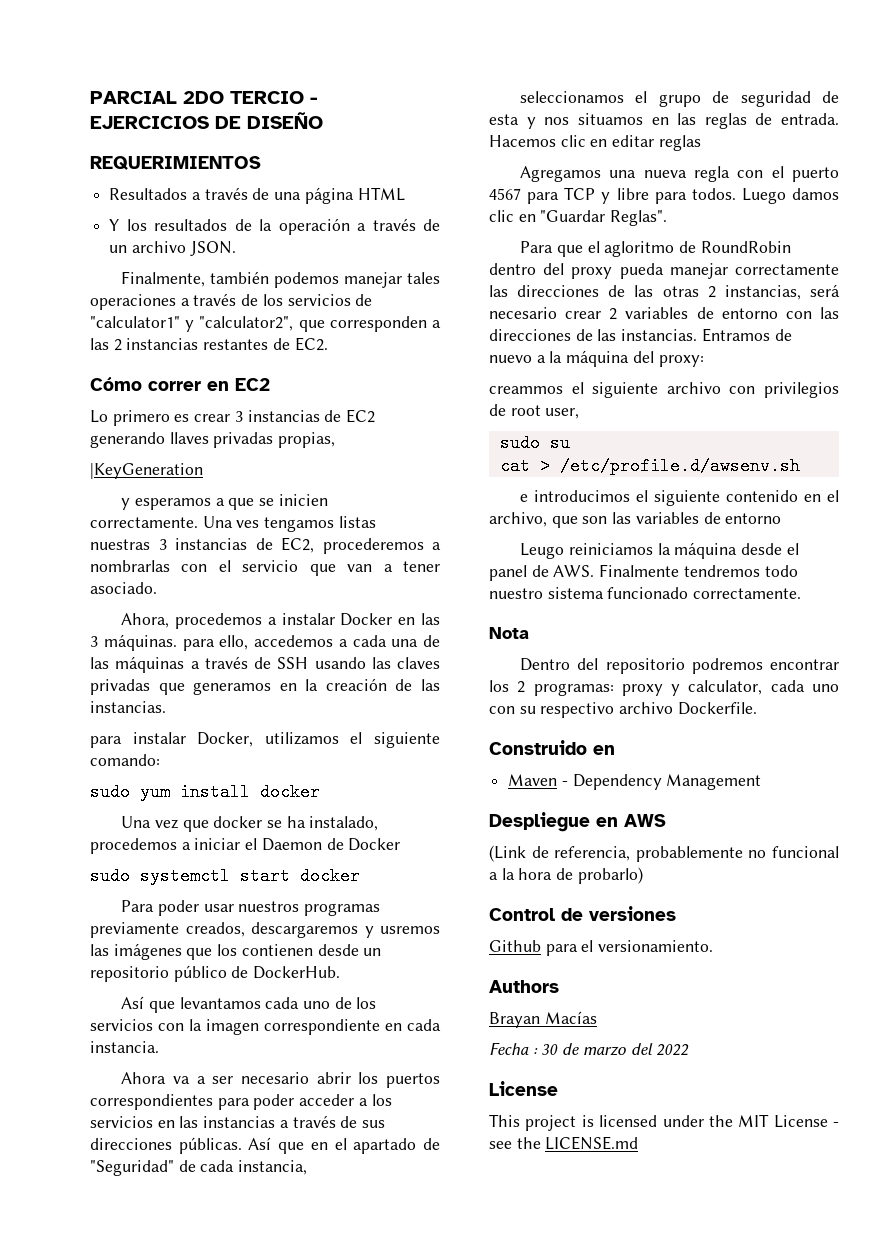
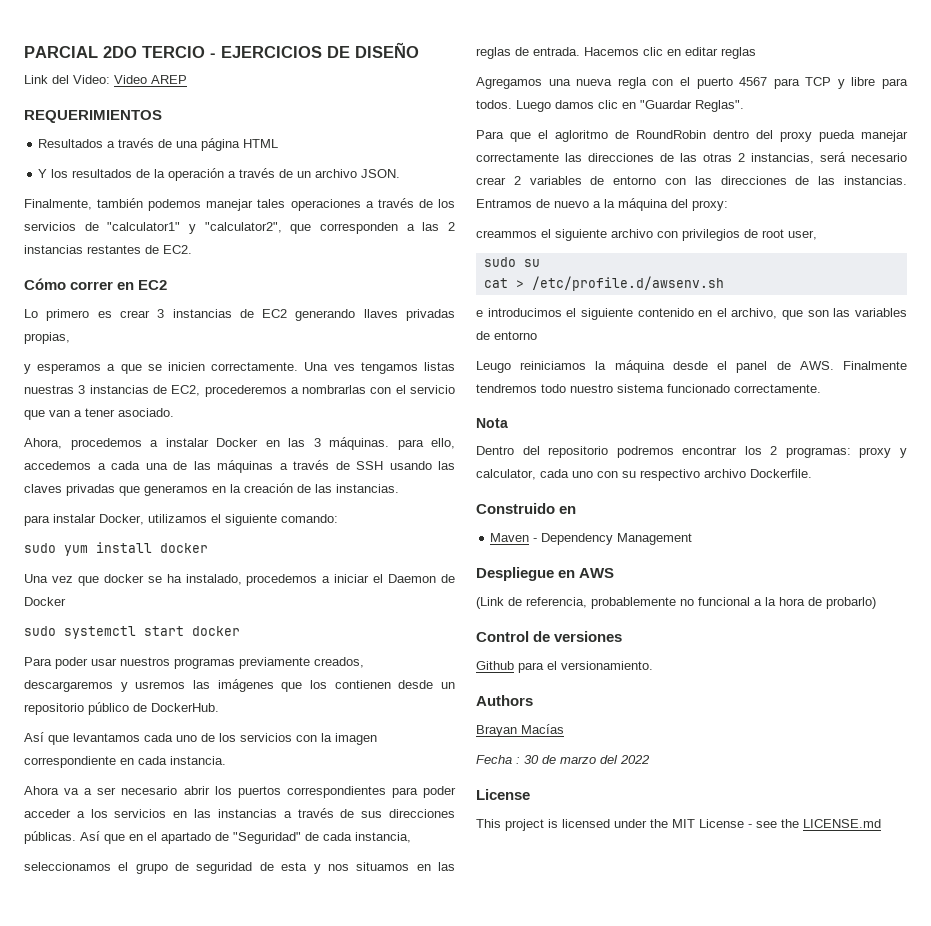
(323, 120) none -> [24,75,187,84] // Link del Video: Video AREP
[90,463,203,479] // |KeyGeneration -> (70, 338) none

